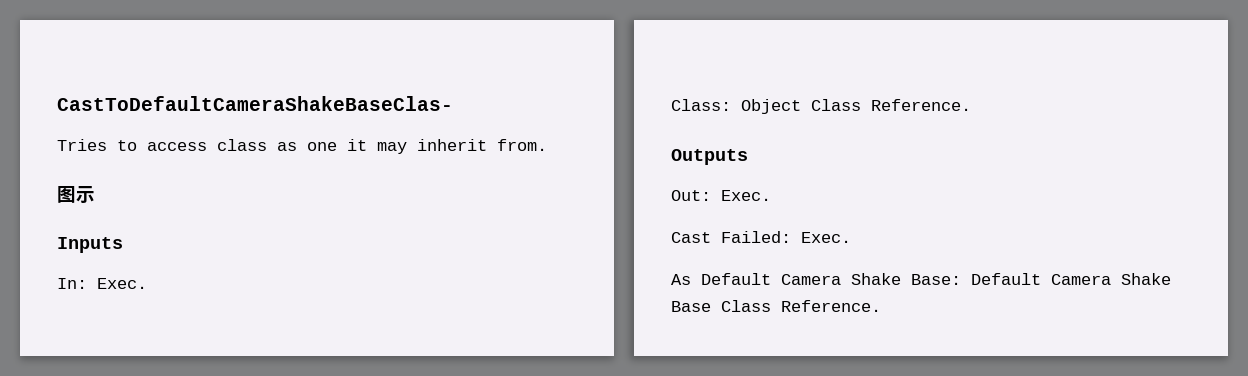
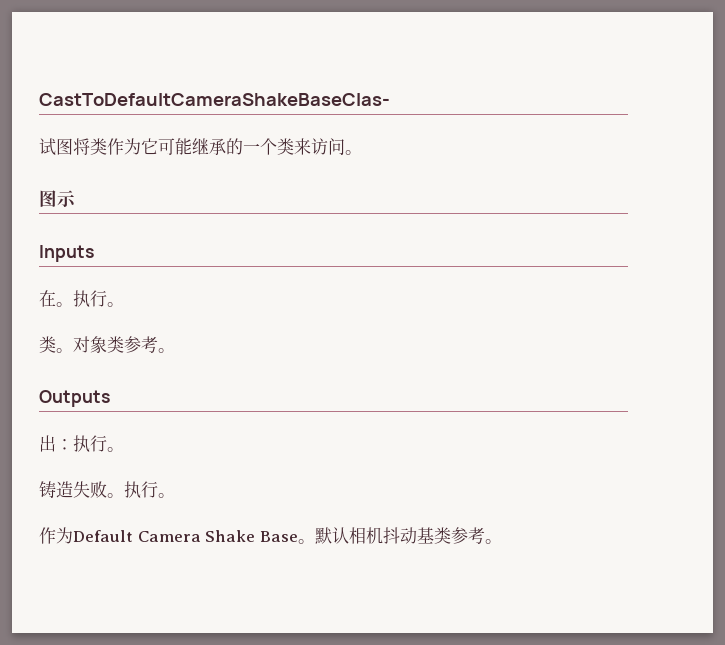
[57,139,547,154] [57,186,95,203] [57,237,123,253] [57,278,147,289] [671,99,971,114] [671,149,748,165] [671,190,771,201] [671,231,851,243] [671,273,1171,285] [671,300,881,312] Tries to access class as one it may inherit from. // 图示 // Inputs // In: Exec. // Class: Object Class Reference. // Outputs // Out: Exec. // Cast Failed: Exec. // As Default Camera Shake Base: Default Camera Shake Base Class Reference. -> [39,138,362,156] [39,190,76,207] [39,245,94,262] [39,290,124,307] [39,336,175,353] [39,390,110,407] [39,435,124,452] [39,481,175,498] [39,527,502,544] 试图将类作为它可能继承的一个类来访问。 // 图示 // Inputs // 在。执行。 // 类。对象类参考。 // Outputs // 出：执行。 // 铸造失败。执行。 // 作为Default Camera Shake Base。默认相机抖动基类参考。

